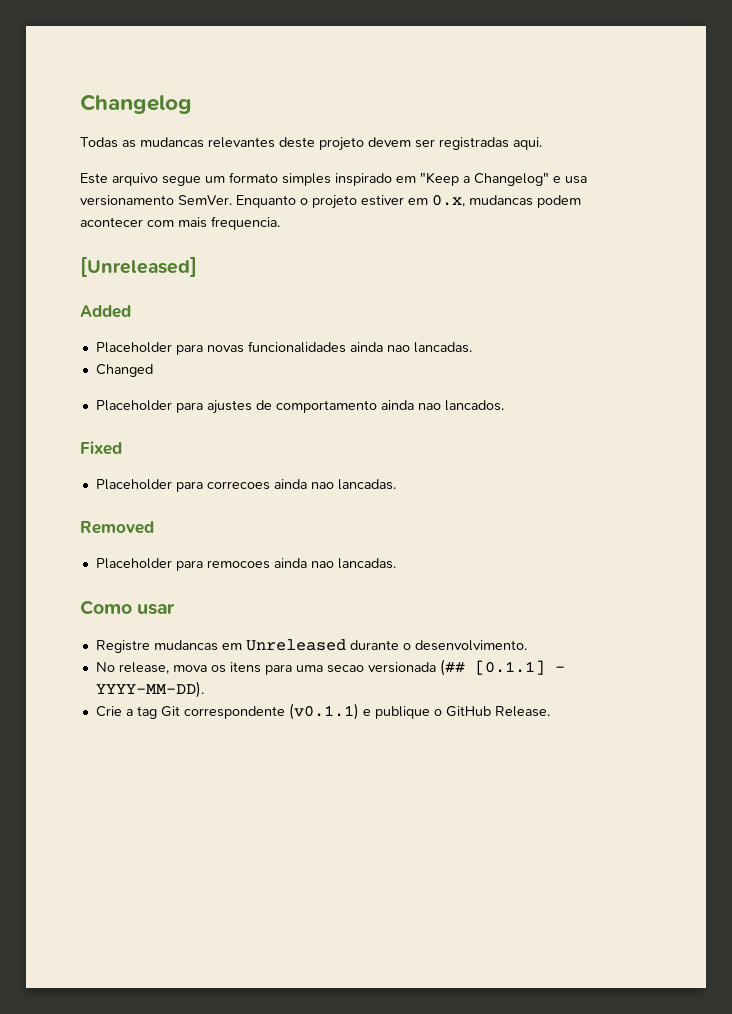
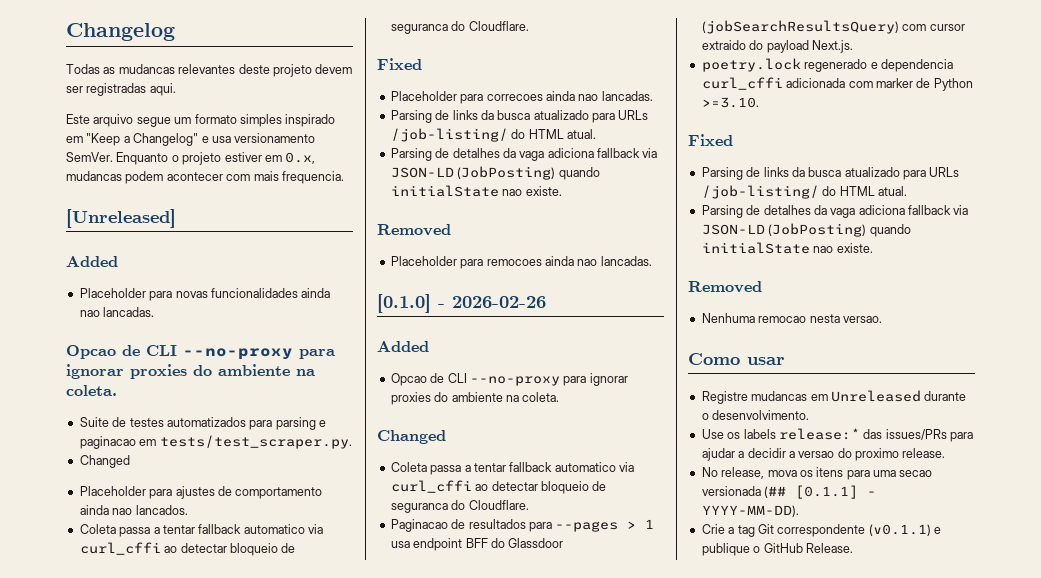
(472, 347) none -> [66,345,335,360] [66,364,315,379] [66,385,117,396] [79,417,326,430] [79,435,352,449] // Opcao de CLI --no-proxy para ignorar proxies do ambiente na coleta. // Suite de testes automatizados para parsing e paginacao em tests/test_scraper.py.
(504, 405) none -> [79,524,323,537] [79,542,296,556] [390,21,529,34] // Coleta passa a tentar fallback automatico via curl_cffi ao detectar bloqueio de seguranca do Cloudflare.
(396, 484) none -> [390,110,649,123] [390,128,596,142] [390,148,658,161] [390,166,600,180] [390,185,562,197] // Parsing de links da busca atualizado para URLs /job-listing/ do HTML atual. // Parsing de detalhes da vaga adiciona fallback via JSON-LD (JobPosting) quando initialState nao existe.
(396, 563) none -> [377,294,546,313] [377,341,429,352] [390,373,628,386] [390,392,560,405] [377,430,446,444] [390,462,634,475] [390,480,607,494] [390,500,529,513] [390,519,655,532] [390,538,564,551] [701,20,965,34] [701,40,853,53] [701,58,953,72] [701,77,973,91] [701,97,759,108] [688,134,733,146] [701,167,960,180] [701,185,907,199] [701,205,969,218] [701,223,911,237] [701,242,873,254] [688,281,762,293] [701,313,882,323] // [0.1.0] - 2026-02-26 // Added // Opcao de CLI --no-proxy para ignorar proxies do ambiente na coleta. // Changed // Coleta passa a tentar fallback automatico via curl_cffi ao detectar bloqueio de seguranca do Cloudflare. // Paginacao de resultados para --pages > 1 usa endpoint BFF do Glassdoor (jobSearchResultsQuery) com cursor extraido do payload Next.js. // poetry.lock regenerado e dependencia curl_cffi adicionada com marker de Python >=3.10. // Fixed // Parsing de links da busca atualizado para URLs /job-listing/ do HTML atual. // Parsing de detalhes da vaga adiciona fallback via JSON-LD (JobPosting) quando initialState nao existe. // Removed // Nenhuma remocao nesta versao.
(527, 645) none -> [701,428,973,442] [701,448,946,461] // Use os labels release:* das issues/PRs para ajudar a decidir a versao do proximo release.

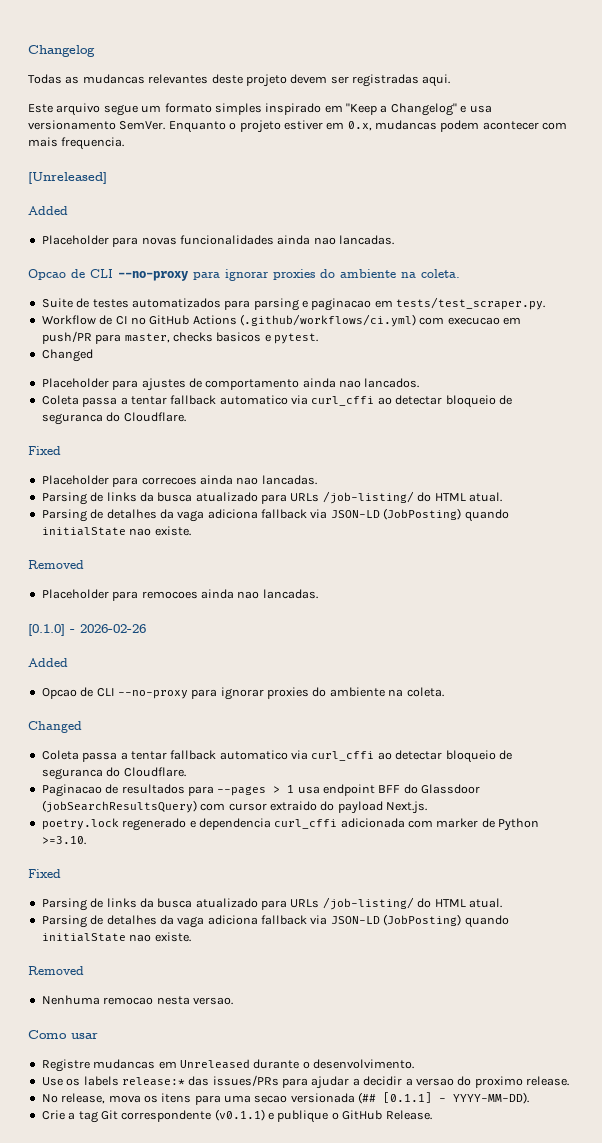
(352, 442) none -> [41,314,522,327] [41,331,318,344] // Workflow de CI no GitHub Actions (.github/workflows/ci.yml) com execucao em push/PR para master, checks basicos e pytest.

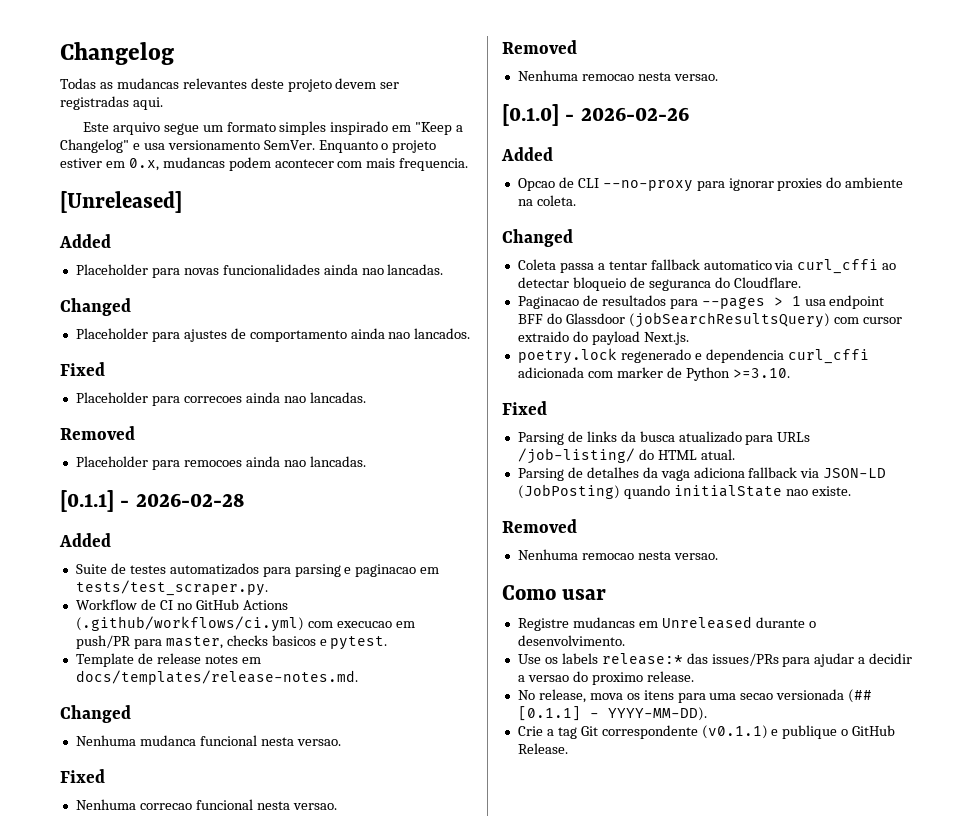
[28,269,460,281] Opcao de CLI --no-proxy para ignorar proxies do ambiente na coleta. -> [60,298,131,316] [75,328,471,342] [60,362,105,376] [75,392,366,406] [60,426,135,440] [75,456,366,470] [60,490,244,512] [59,533,111,547] Changed // Placeholder para ajustes de comportamento ainda nao lancados. // Fixed // Placeholder para correcoes ainda nao lancadas. // Removed // Placeholder para remocoes ainda nao lancadas. // [0.1.1] - 2026-02-28 // Added
[41,349,93,362] [41,378,420,391] [41,395,512,408] [41,412,186,425] [28,446,61,455] [41,475,317,487] [41,491,502,505] [41,508,509,522] [41,526,191,536] [28,560,84,569] [41,589,318,601] Changed // Placeholder para ajustes de comportamento ainda nao lancados. // Coleta passa a tentar fallback automatico via curl_cffi ao detectar bloqueio de seguranca do Cloudflare. // Fixed // Placeholder para correcoes ainda nao lancadas. // Parsing de links da busca atualizado para URLs /job-listing/ do HTML atual. // Parsing de detalhes da vaga adiciona fallback via JSON-LD (JobPosting) quando initialState nao existe. // Removed // Placeholder para remocoes ainda nao lancadas. -> [75,653,261,667] [75,670,358,685] [60,705,131,723] [75,735,341,746] [60,769,105,783] [75,799,337,810] [502,40,577,54] [517,70,718,81] Template de release notes em docs/templates/release-notes.md. // Changed // Nenhuma mudanca funcional nesta versao. // Fixed // Nenhuma correcao funcional nesta versao. // Removed // Nenhuma remocao nesta versao.

